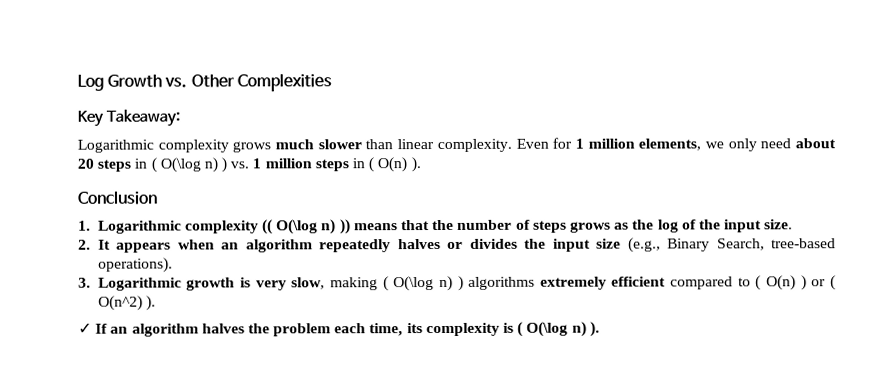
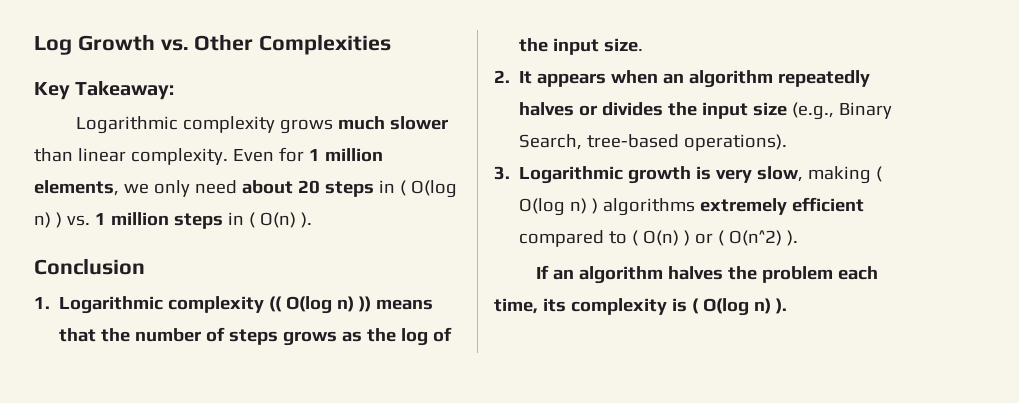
[159,157,201,173] O(\log -> [410,180,457,198] O(log
[276,219,319,235] O(\log -> [286,296,333,314] O(log
[393,276,435,292] O(\log -> [519,198,566,216] O(log
[78,322,92,334] ✓ -> (799, 238) none
[526,321,569,337] O(\log -> [702,298,749,316] O(log

